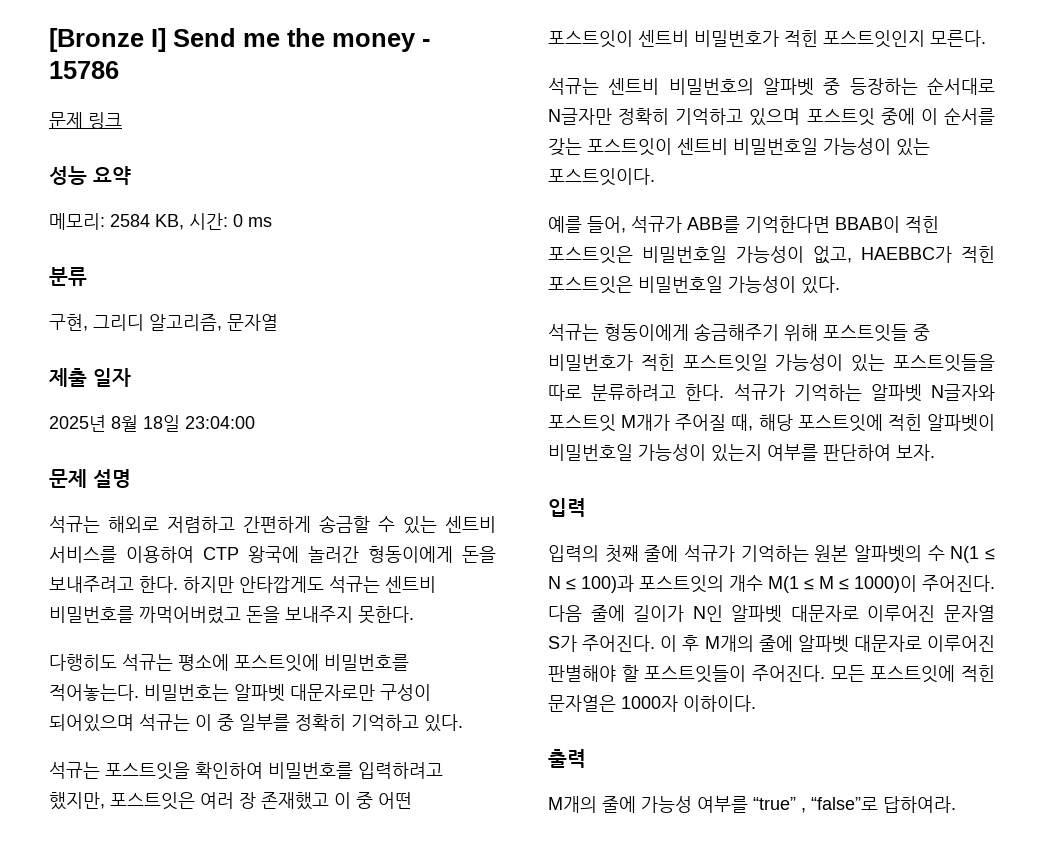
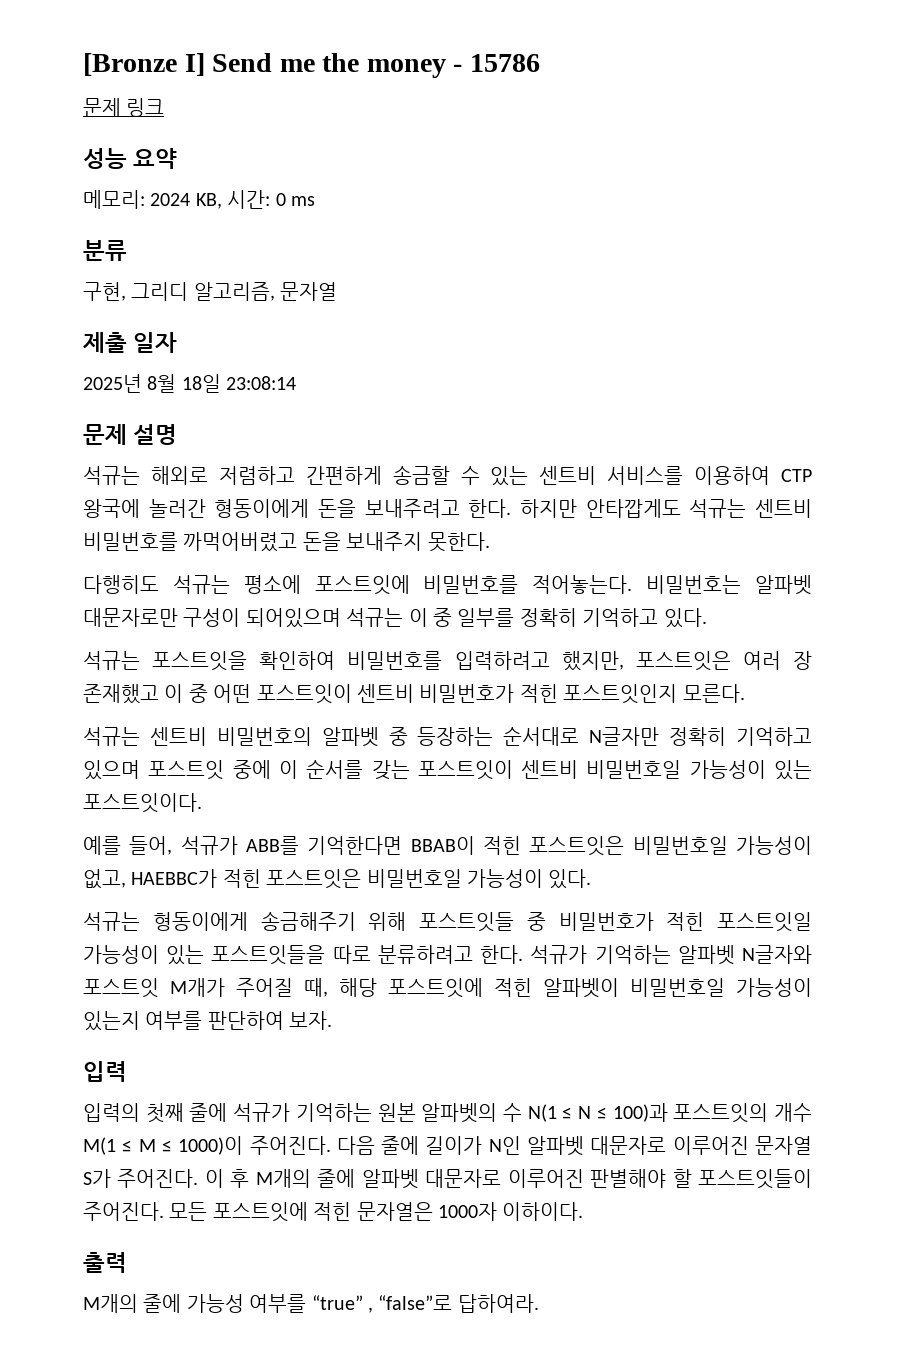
[110,214,150,227] 2584 -> [150,193,191,206] 2024
[185,416,255,429] 23:04:00 -> [226,376,297,390] 23:08:14

